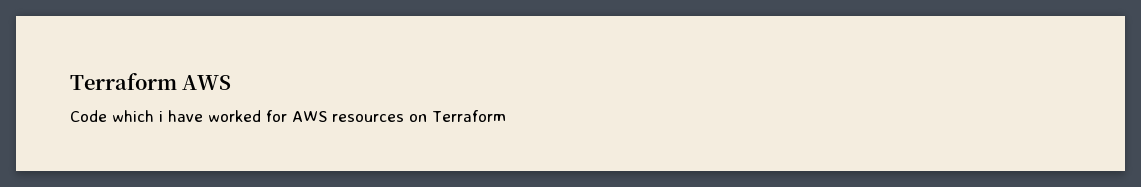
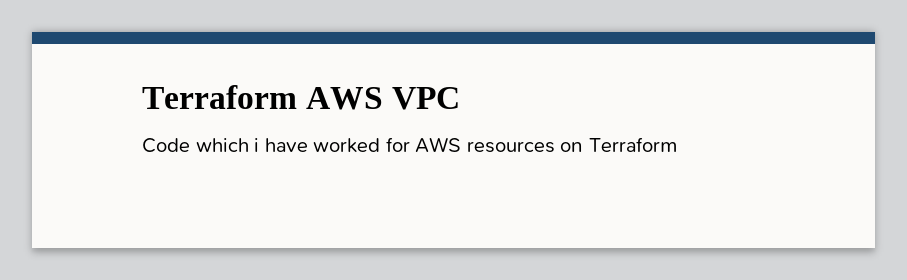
(232, 82) none -> [392,87,461,110] VPC

